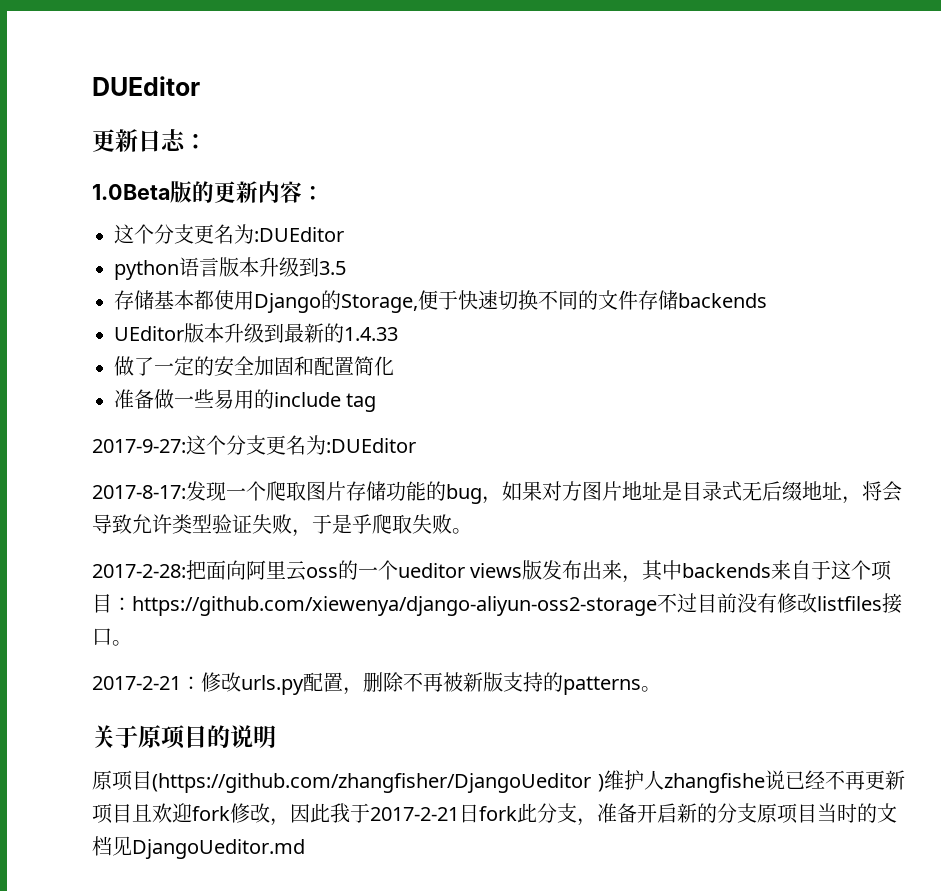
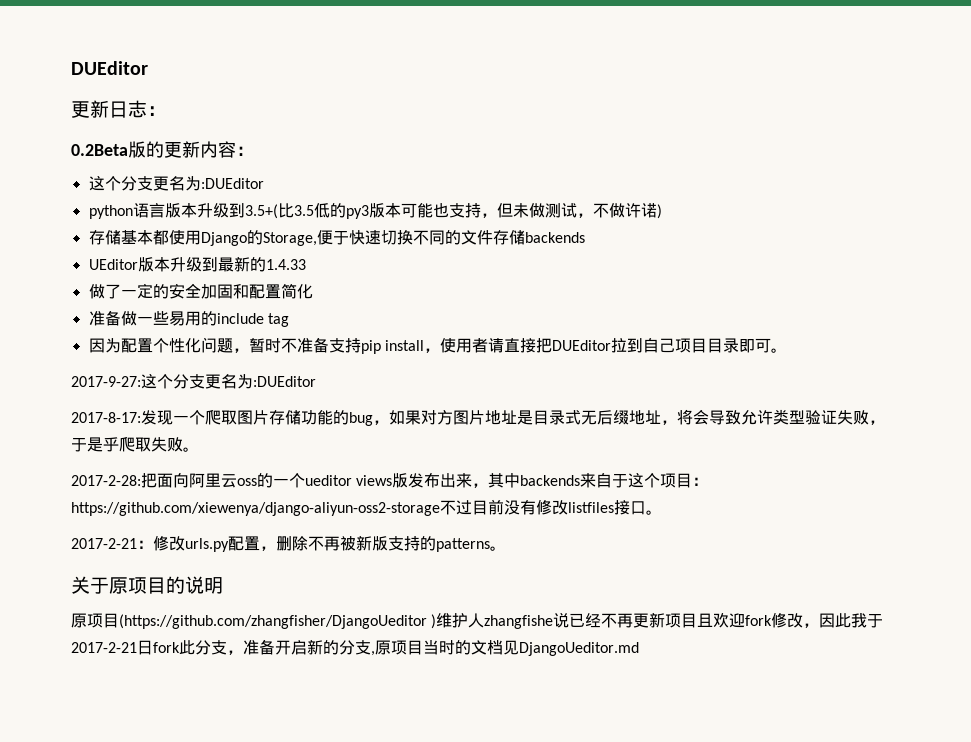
[92,184,170,200] 1.0Beta -> [71,144,128,156] 0.2Beta
(319, 267) none -> [244,203,294,219] 3.5+(比
(346, 268) none -> [313,203,662,219] 低的py3版本可能也支持，但未做测试，不做许诺)
(377, 402) none -> [88,337,787,354] // 因为配置个性化问题，暂时不准备支持pip install，使用者请直接把DUEditor拉到自己项目目录即可。
(757, 813) none -> [371,651,375,656] ,

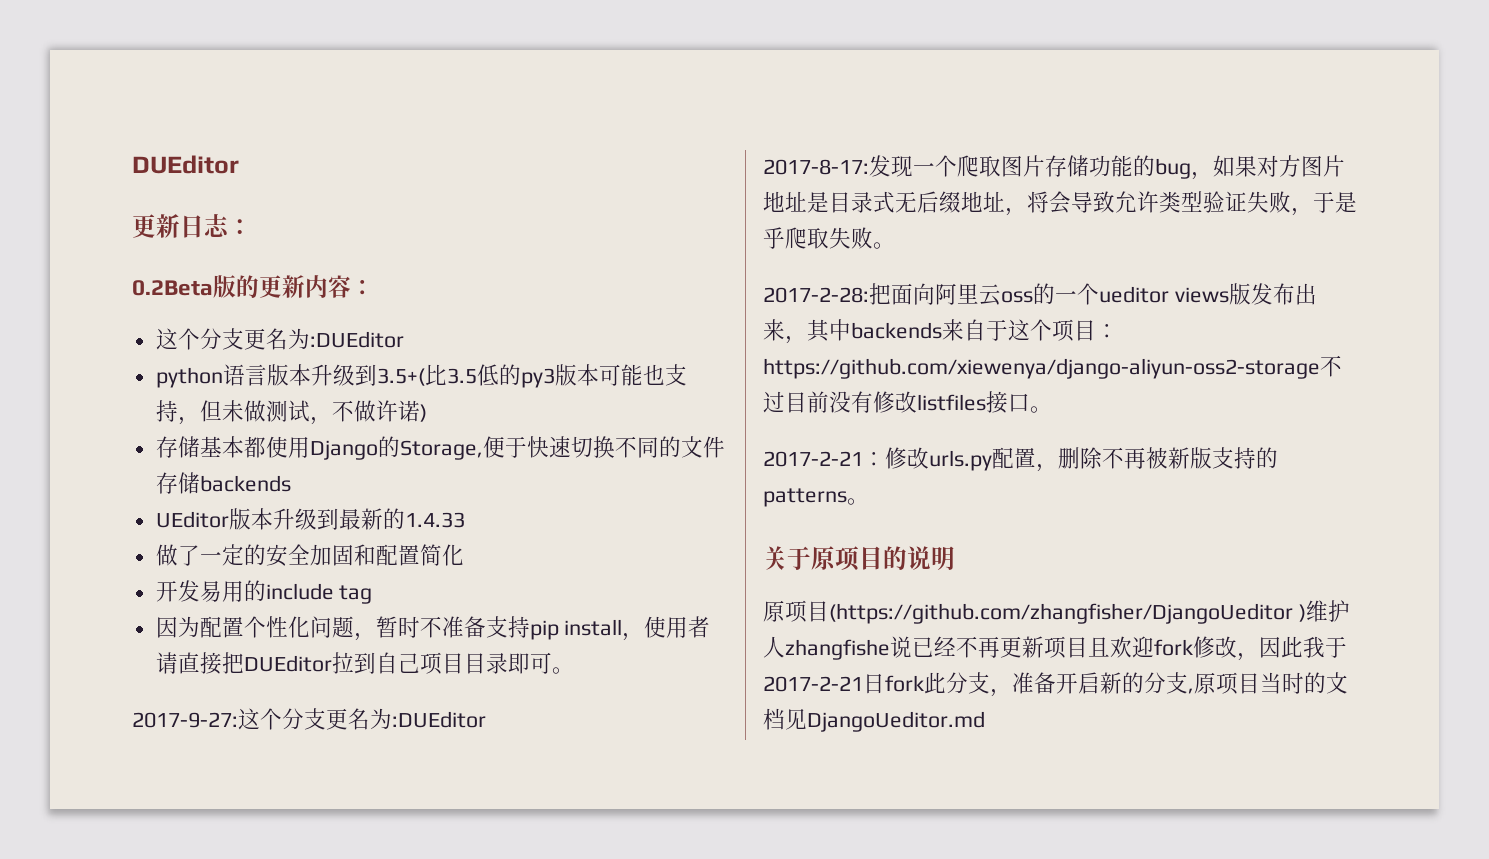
[88,310,169,326] 准备做一些 -> [155,580,200,602] 开发

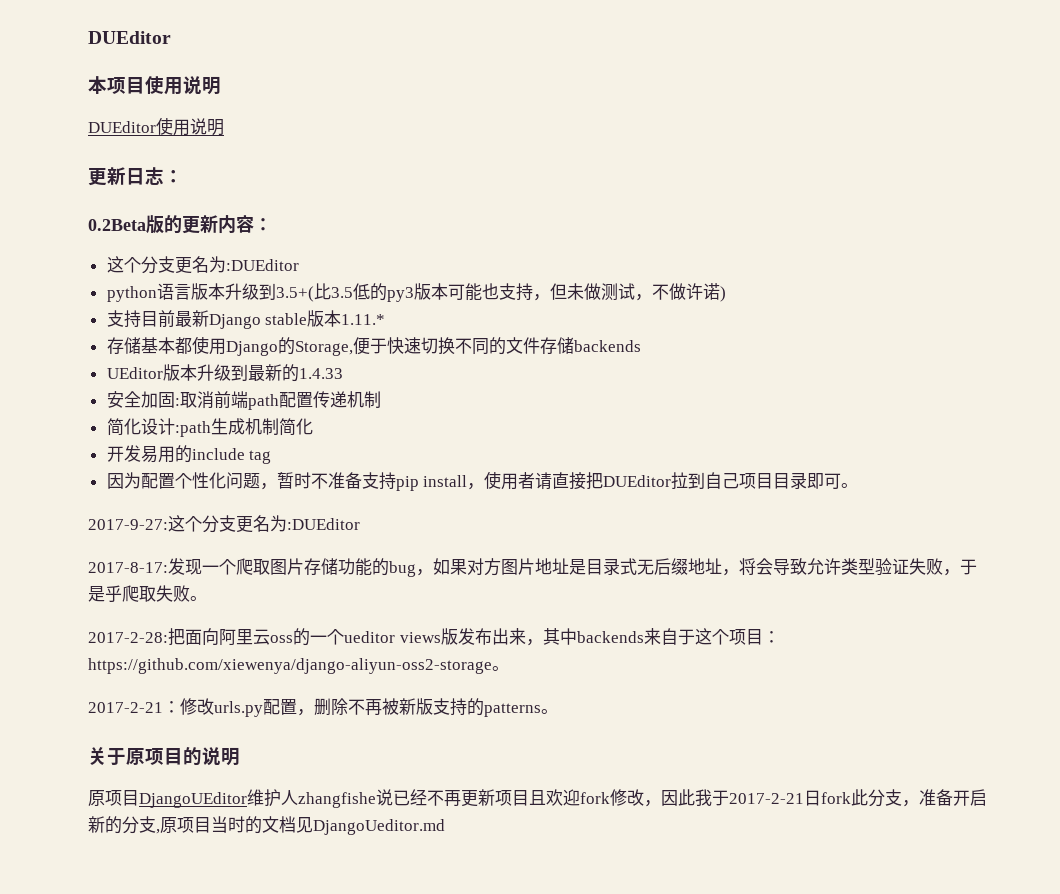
[132,155,239,174] DUEditor -> [88,31,171,44] [88,76,221,95] [88,117,224,136] DUEditor // 本项目使用说明 // DUEditor使用说明
(427, 413) none -> [106,310,386,329] // 支持目前最新Django stable版本1.11.*
[155,544,420,567] 做了一定的安全加固和配置 -> [106,391,381,410] [106,418,279,437] 安全加固:取消前端path配置传递机制 // 简化设计:path生成机制
[1320,355,1342,377] [763,391,1030,413] 不过目前没有修改listfiles接口 -> (492, 666) none
[829,603,1306,624] (https://github.com/zhangfisher/DjangoUeditor ) -> [139,792,247,808] DjangoUEditor

